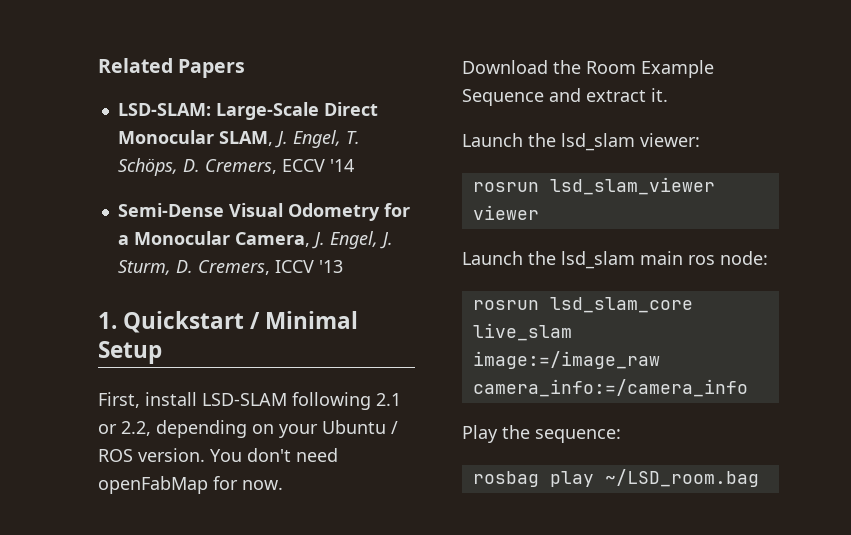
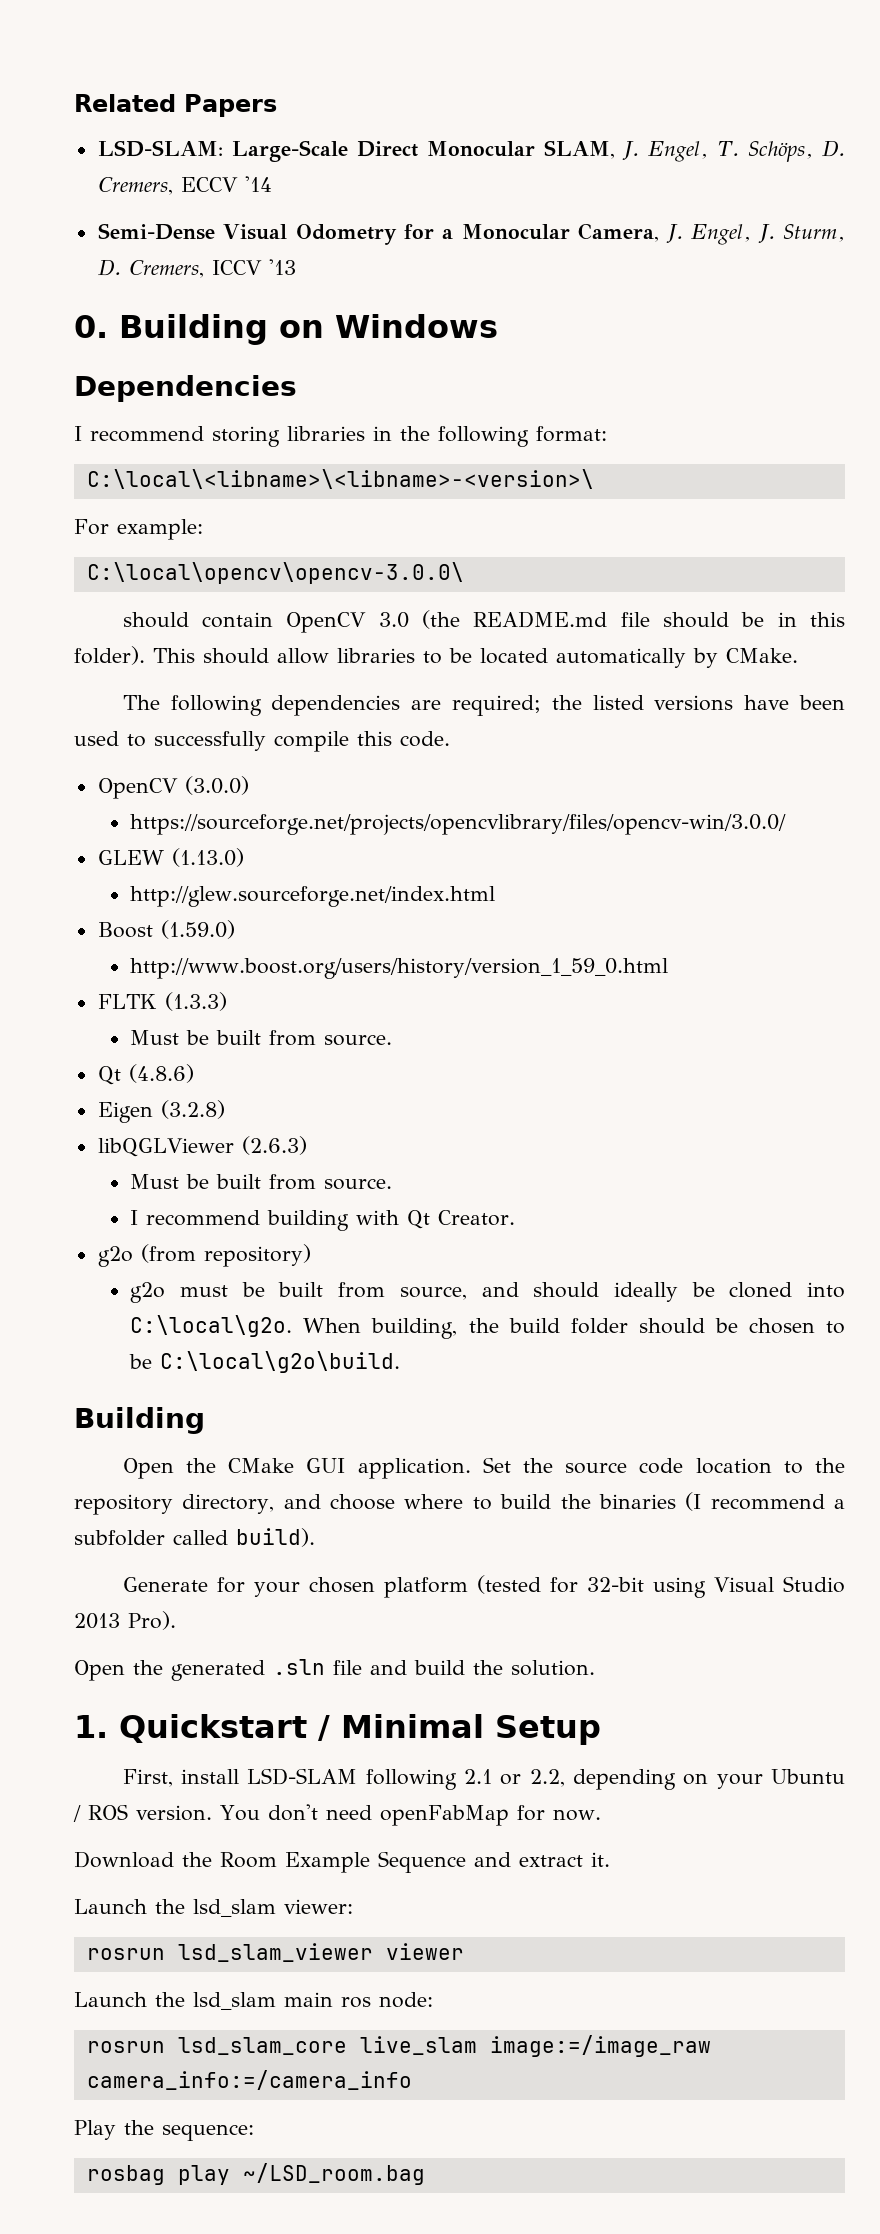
(343, 266) none -> [74,314,498,345] [74,375,297,402] [74,426,607,447] [86,469,594,489] [74,519,203,540] [86,562,464,584] [122,610,845,633] [74,646,798,668] [122,695,845,716] [74,731,450,752] [97,776,249,799] [130,814,787,835] [97,848,244,867] [130,886,496,907] [97,920,235,939] [130,958,669,979] [97,992,227,1011] [130,1030,393,1046] [97,1064,194,1085] [97,1100,225,1123] [97,1136,307,1157] [130,1174,393,1190] [130,1210,516,1231] [97,1244,311,1267] [130,1282,845,1303] [130,1315,846,1339] [129,1351,401,1373] [74,1407,205,1434] [122,1457,845,1479] [74,1492,845,1515] [74,1528,315,1547] [122,1575,845,1598] [74,1611,176,1630] [74,1659,595,1681] // 0. Building on Windows // Dependencies // I recommend storing libraries in the following format: // C:\local\<libname>\<libname>-<version>\ // For example: // C:\local\opencv\opencv-3.0.0\ // should contain OpenCV 3.0 (the README.md file should be in this folder). This should allow libraries to be located automatically by CMake. // The following dependencies are required; the listed versions have been used to successfully compile this code. // OpenCV (3.0.0) // https://sourceforge.net/projects/opencvlibrary/files/opencv-win/3.0.0/ // GLEW (1.13.0) // http://glew.sourceforge.net/index.html // Boost (1.59.0) // http://www.boost.org/users/history/version_1_59_0.html // FLTK (1.3.3) // Must be built from source. // Qt (4.8.6) // Eigen (3.2.8) // libQGLViewer (2.6.3) // Must be built from source. // I recommend building with Qt Creator. // g2o (from repository) // g2o must be built from source, and should ideally be cloned into C:\local\g2o. When building, the build folder should be chosen to be C:\local\g2o\build. // Building // Open the CMake GUI application. Set the source code location to the repository directory, and choose where to build the binaries (I recommend a subfolder called build). // Generate for your chosen platform (tested for 32-bit using Visual Studio 2013 Pro). // Open the generated .sln file and build the solution.

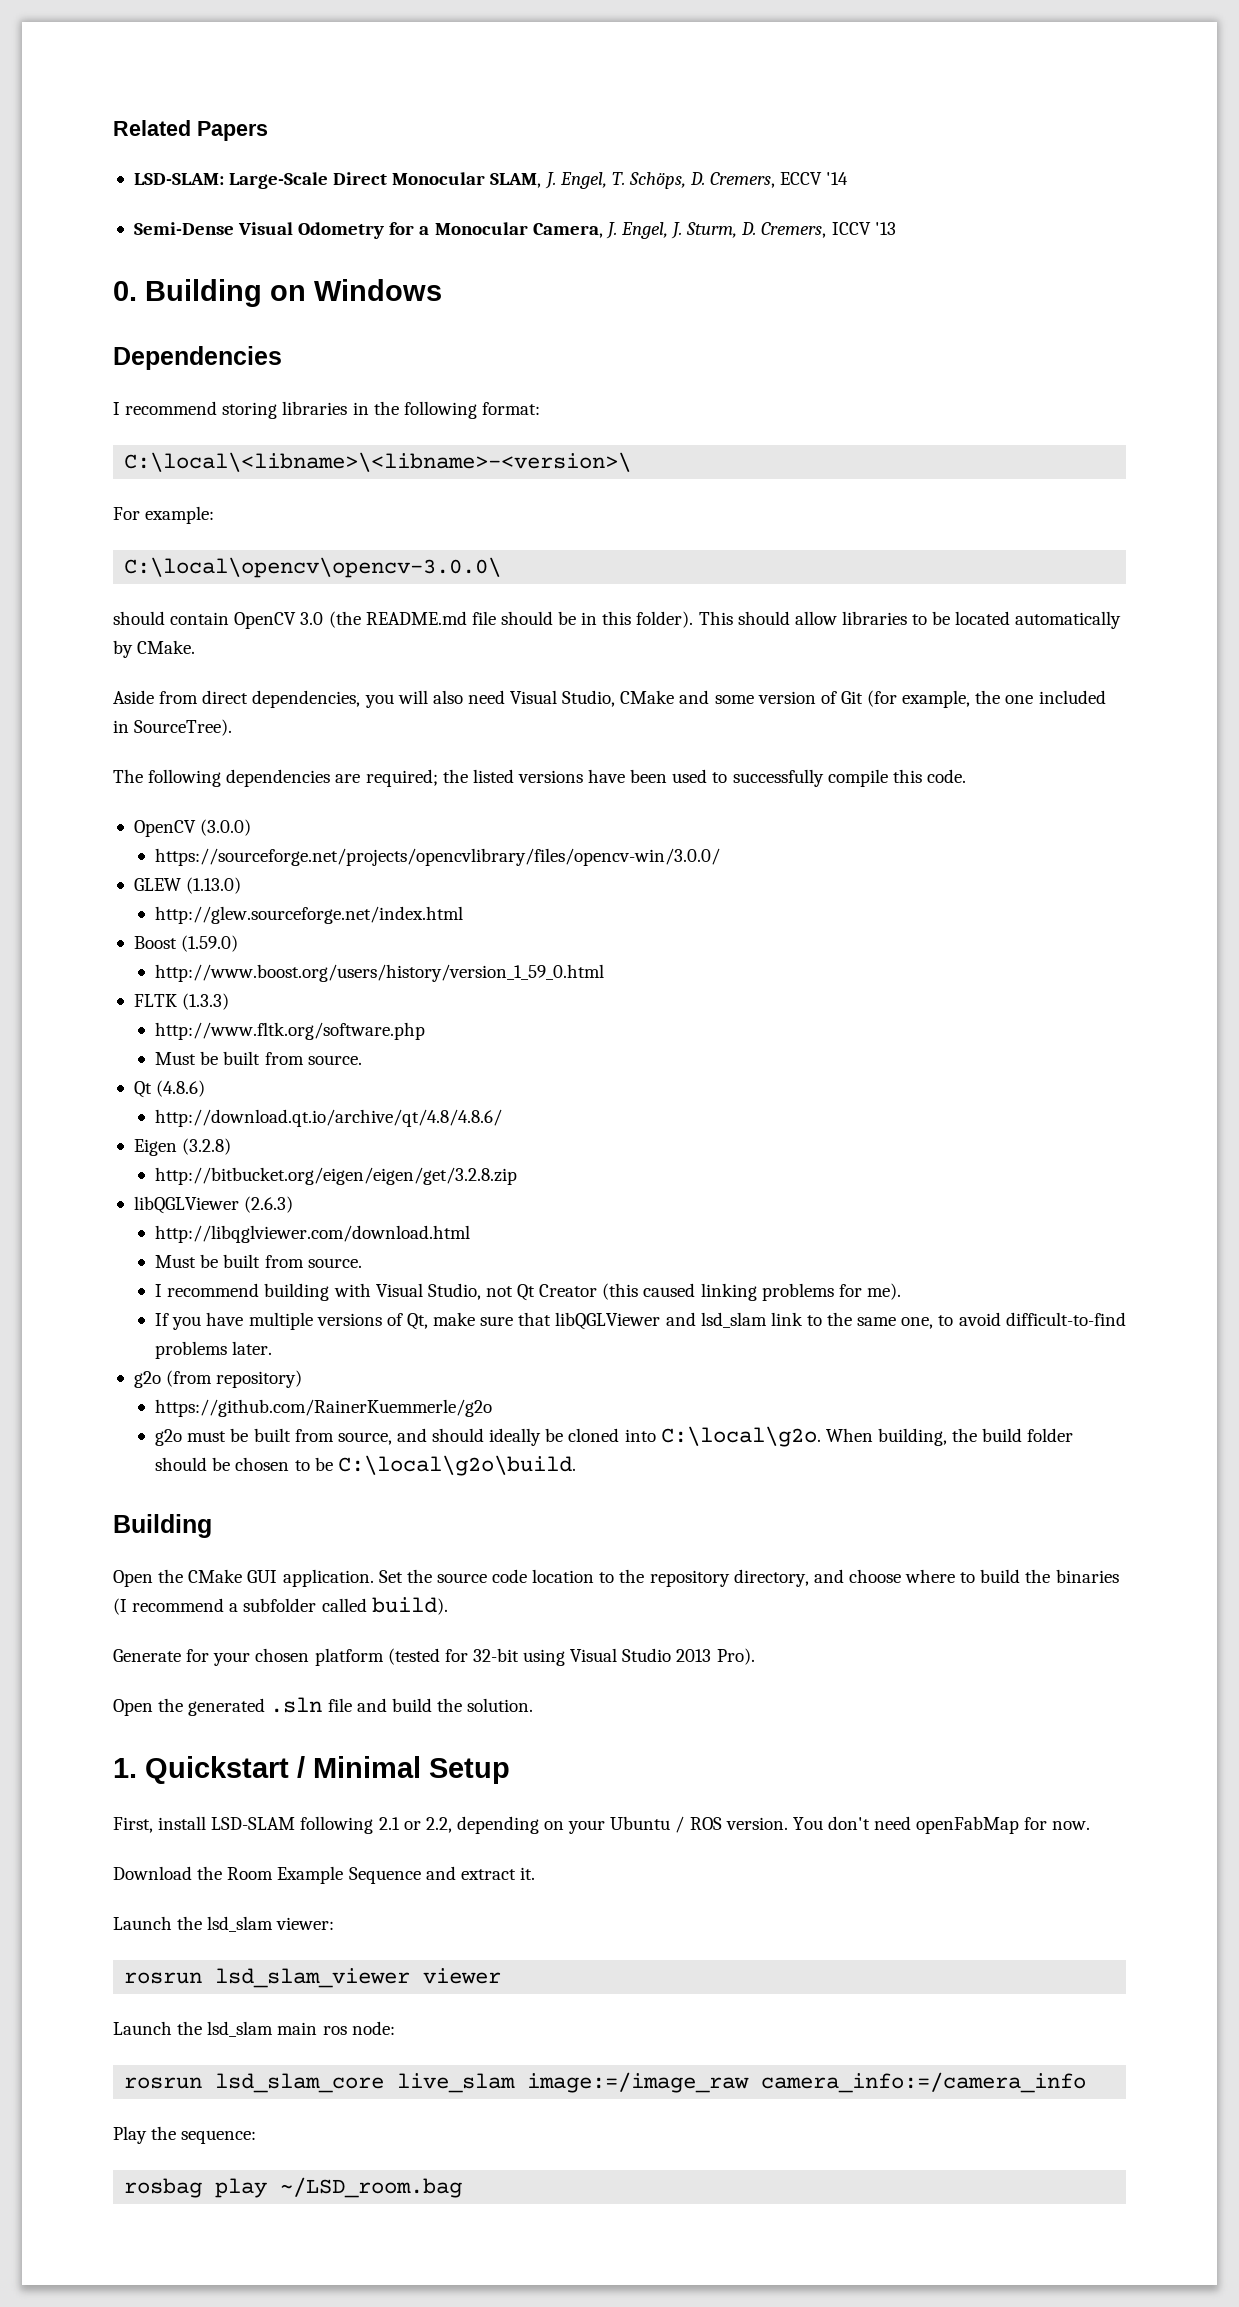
(798, 655) none -> [113,690,1106,708] [113,719,233,736] // Aside from direct dependencies, you will also need Visual Studio, CMake and some version of Git (for example, the one included in SourceTree).
(227, 1001) none -> [155,1022,426,1040] // http://www.fltk.org/software.php
(194, 1073) none -> [155,1109,503,1127] // http://download.qt.io/archive/qt/4.8/4.8.6/
(225, 1109) none -> [155,1167,518,1185] // http://bitbucket.org/eigen/eigen/get/3.2.8.zip
(307, 1145) none -> [155,1225,471,1243] // http://libqglviewer.com/download.html
[407,1210,516,1229] Qt Creator. -> [375,1283,901,1301] [155,1312,1126,1330] [155,1341,273,1359] Visual Studio, not Qt Creator (this caused linking problems for me). // If you have multiple versions of Qt, make sure that libQGLViewer and lsd_slam link to the same one, to avoid difficult-to-find problems later.
(311, 1255) none -> [155,1399,493,1417] // https://github.com/RainerKuemmerle/g2o

